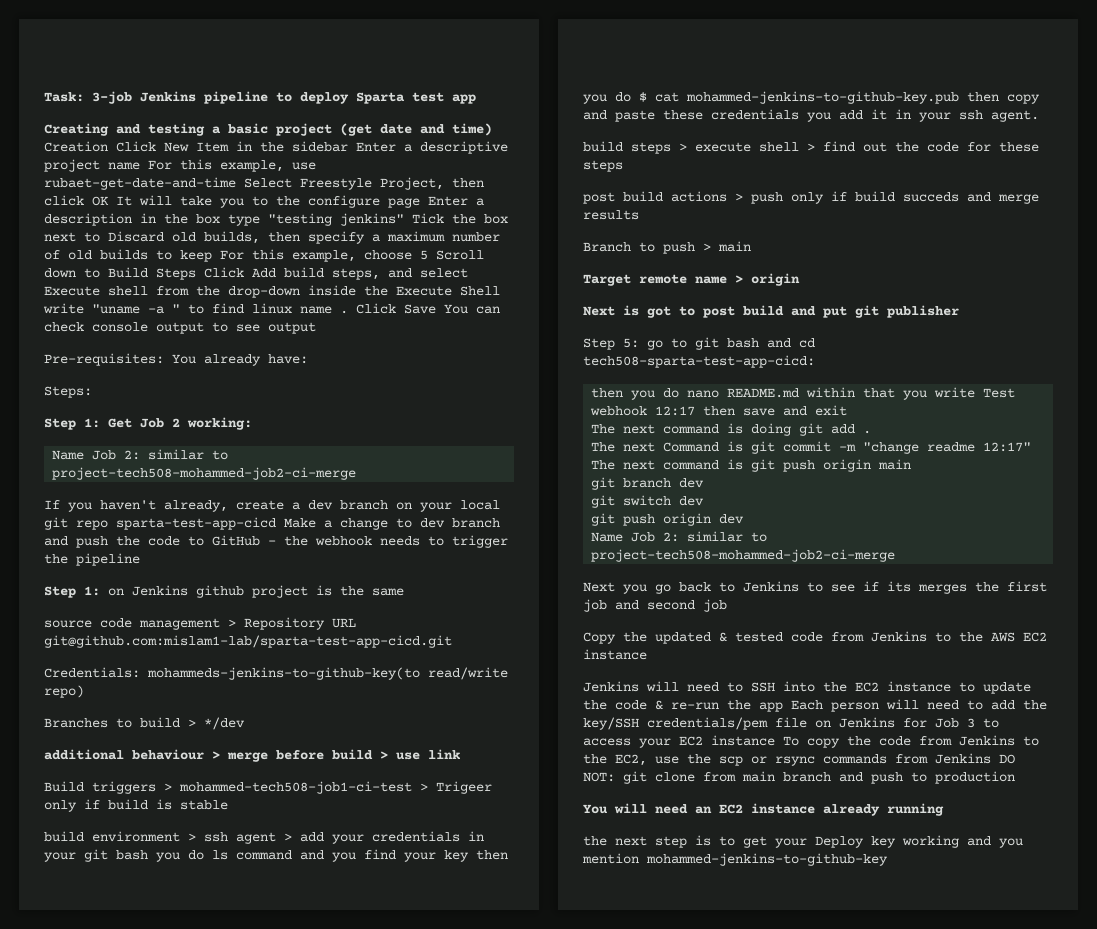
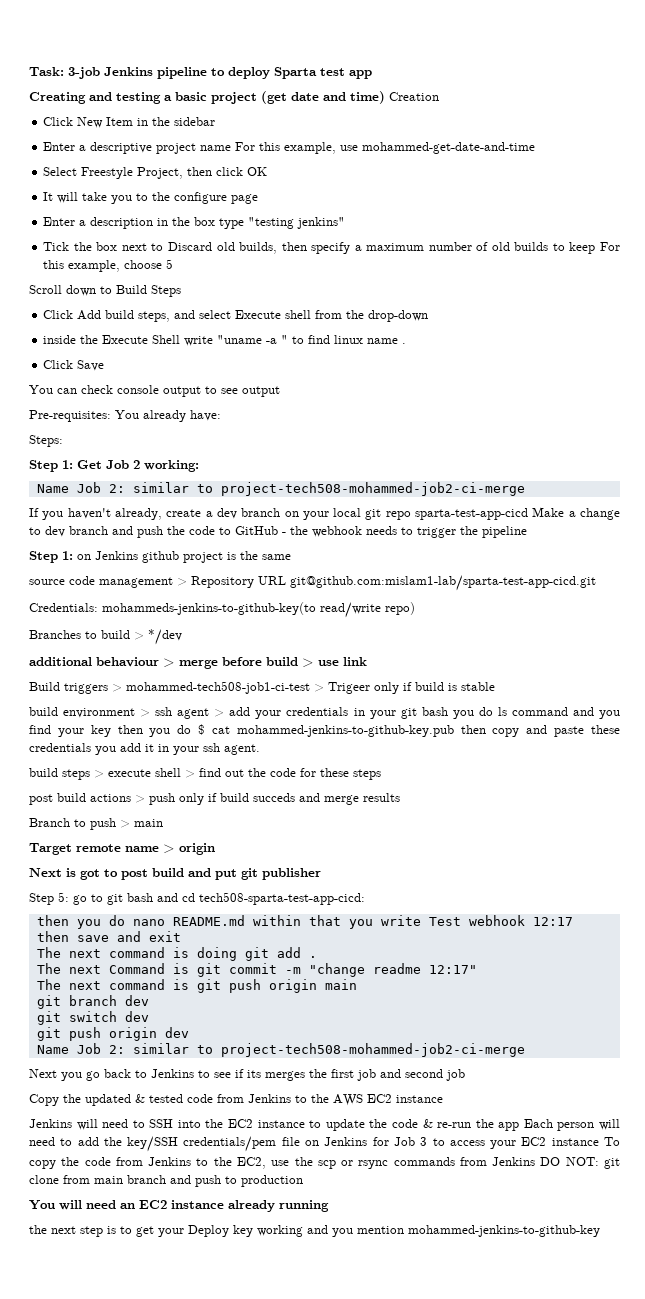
(108, 146) none -> (439, 96) //
(348, 146) none -> (216, 121) //
[44,177,236,190] rubaet-get-date-and-time -> [362,142,536,154] mohammed-get-date-and-time //
(109, 201) none -> (268, 171) //
(420, 203) none -> (259, 199) //
(404, 219) none -> (346, 223) //
(428, 255) none -> (174, 264) //
(196, 274) none -> (181, 291) //
(300, 292) none -> (429, 316) //
(348, 312) none -> (407, 343) //
(436, 309) none -> (105, 365) //

